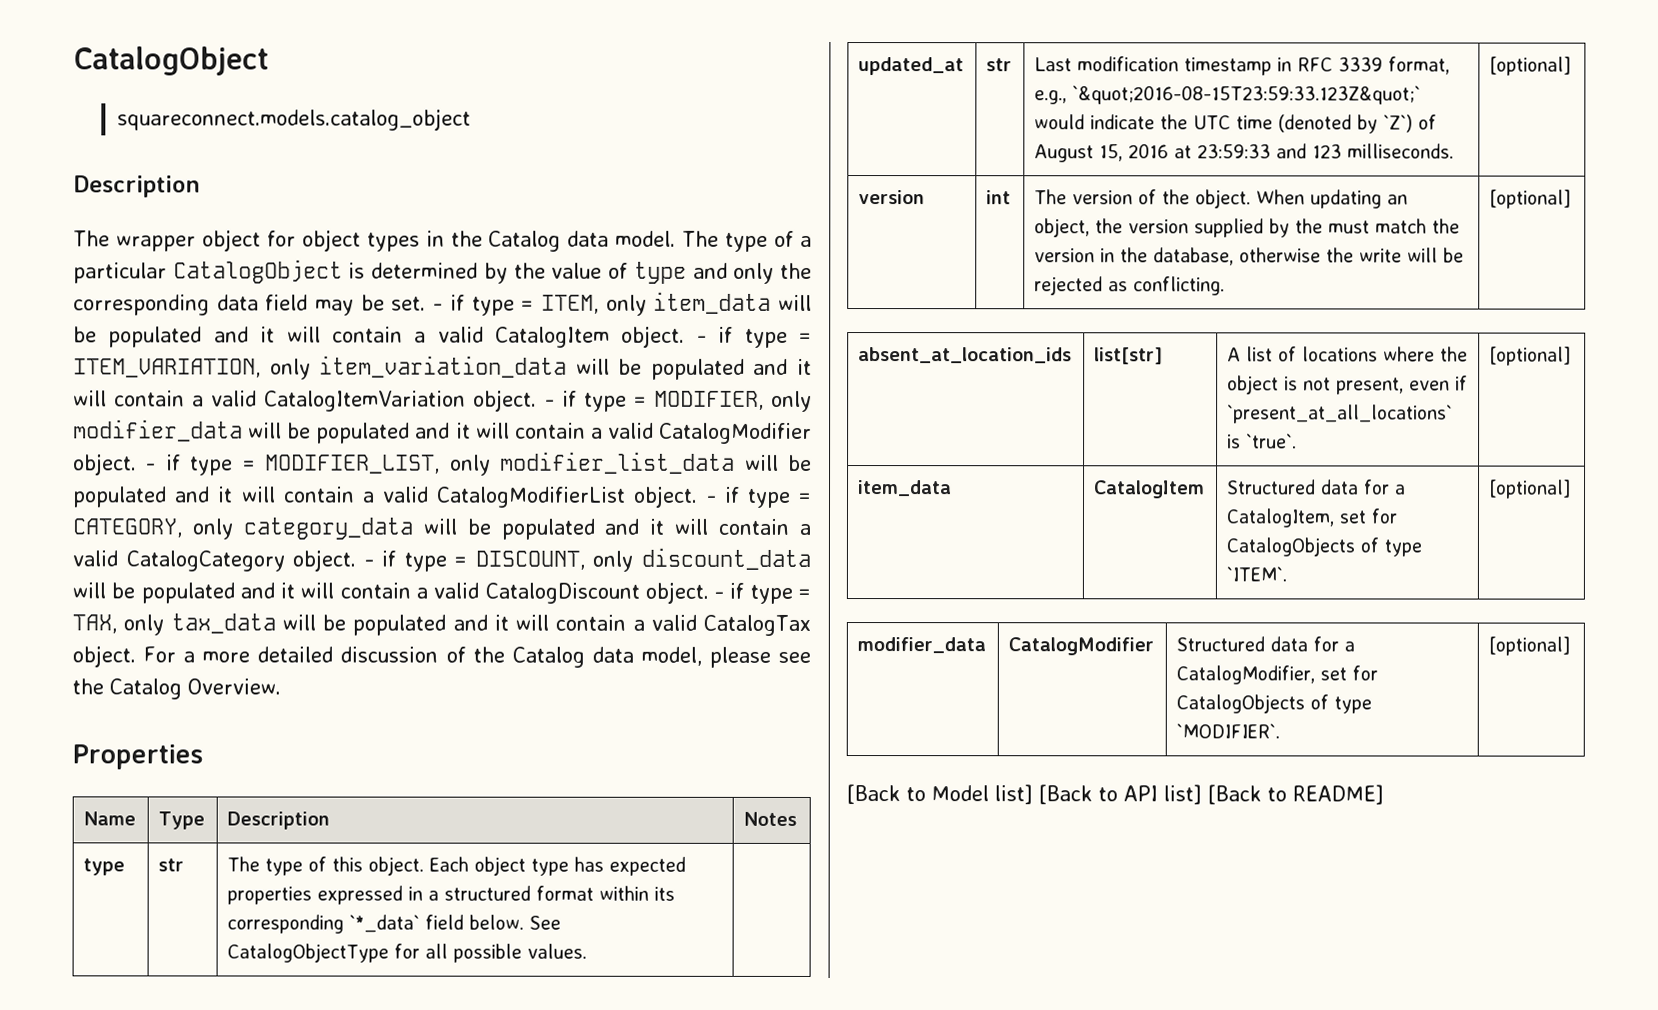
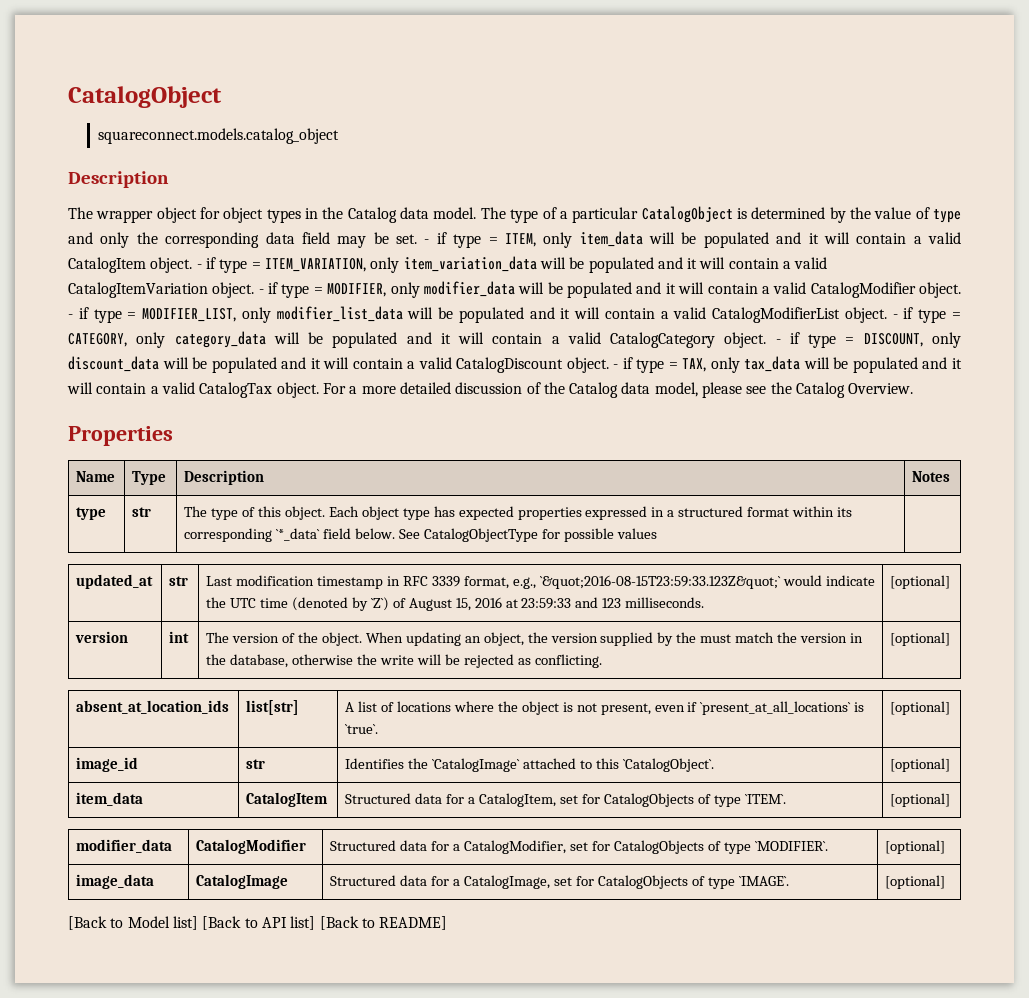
[425,943,588,963] all possible values. -> [563,528,657,542] possible values
(1573, 356) none -> [76,757,139,772] [246,759,266,769] [345,758,714,772] [890,758,951,772] // image_id | str | Identifies the `CatalogImage` attached to this `CatalogObject`. | [optional]
(1572, 646) none -> [76,874,155,889] [196,874,289,889] [330,875,789,889] [885,875,946,889] // image_data | CatalogImage | Structured data for a CatalogImage, set for CatalogObjects of type `IMAGE`. | [optional]

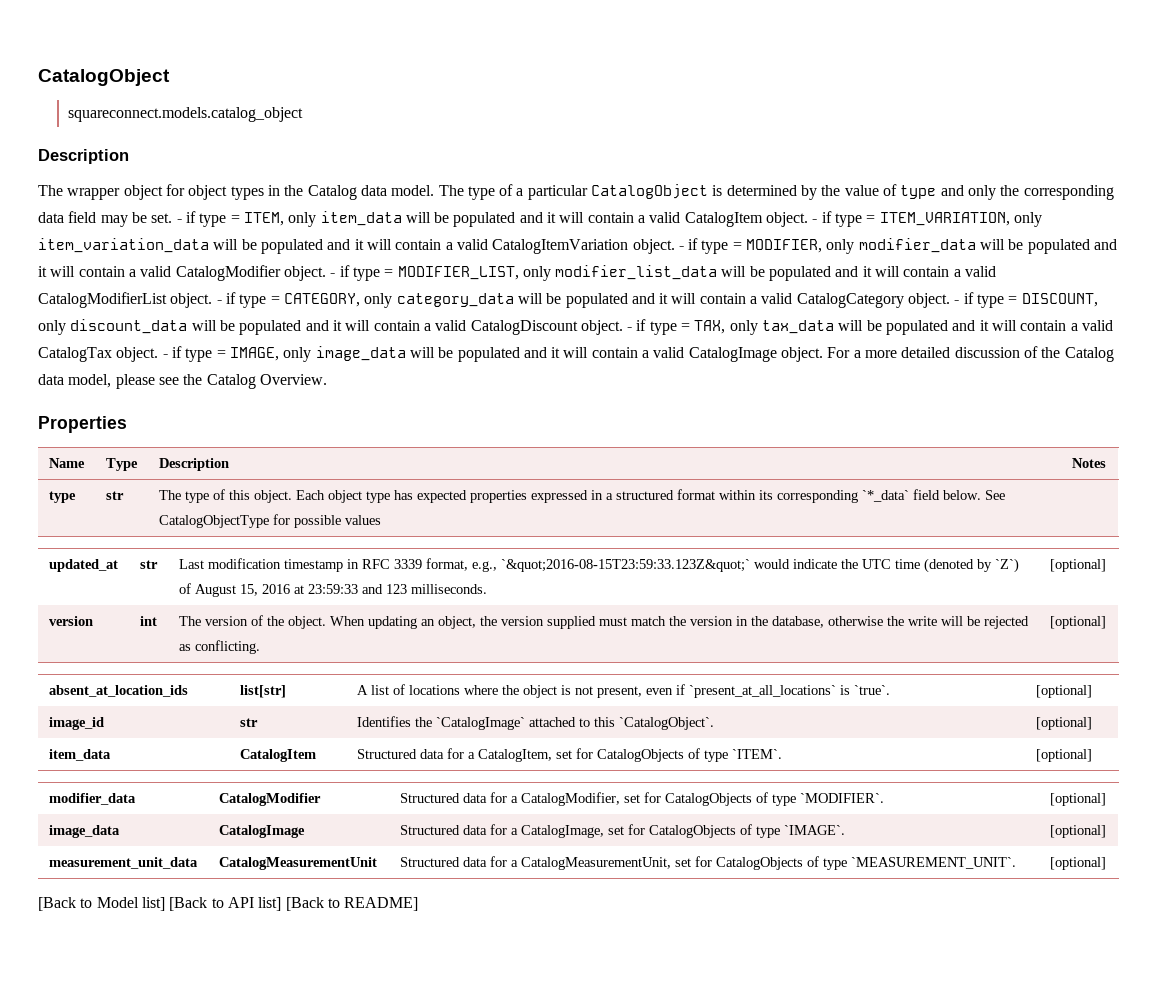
(319, 390) none -> [162,346,824,362] - if type = IMAGE, only image_data will be populated and it will contain a valid CatalogImage object.
[657,632,697,646] by the -> (596, 622) none
(946, 882) none -> [48,857,198,869] [218,857,377,870] [399,856,1016,870] [1049,857,1106,870] // measurement_unit_data | CatalogMeasurementUnit | Structured data for a CatalogMeasurementUnit, set for CatalogObjects of type `MEASUREMENT_UNIT`. | [optional]

